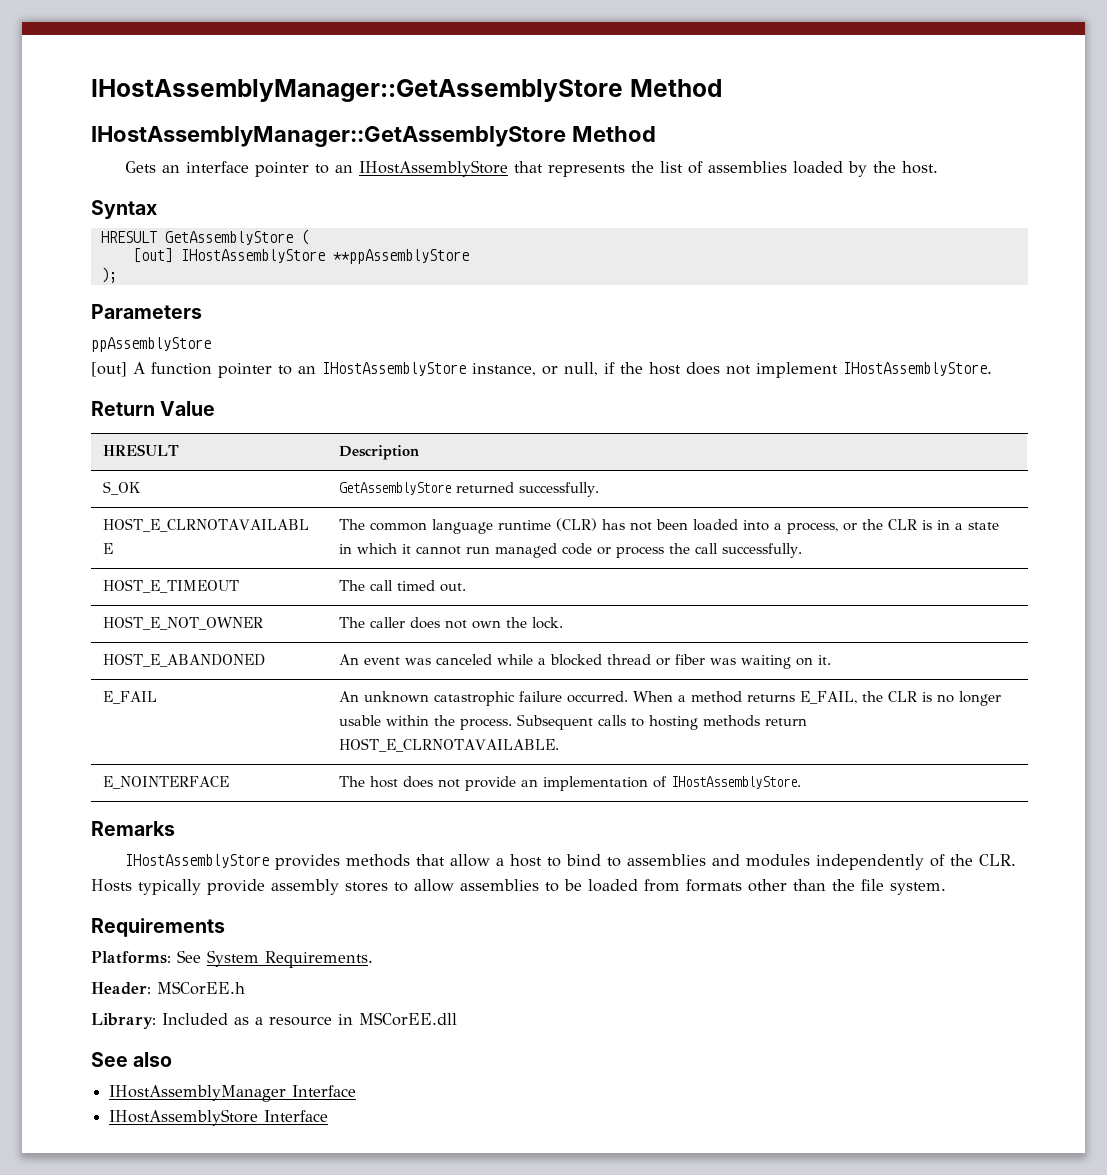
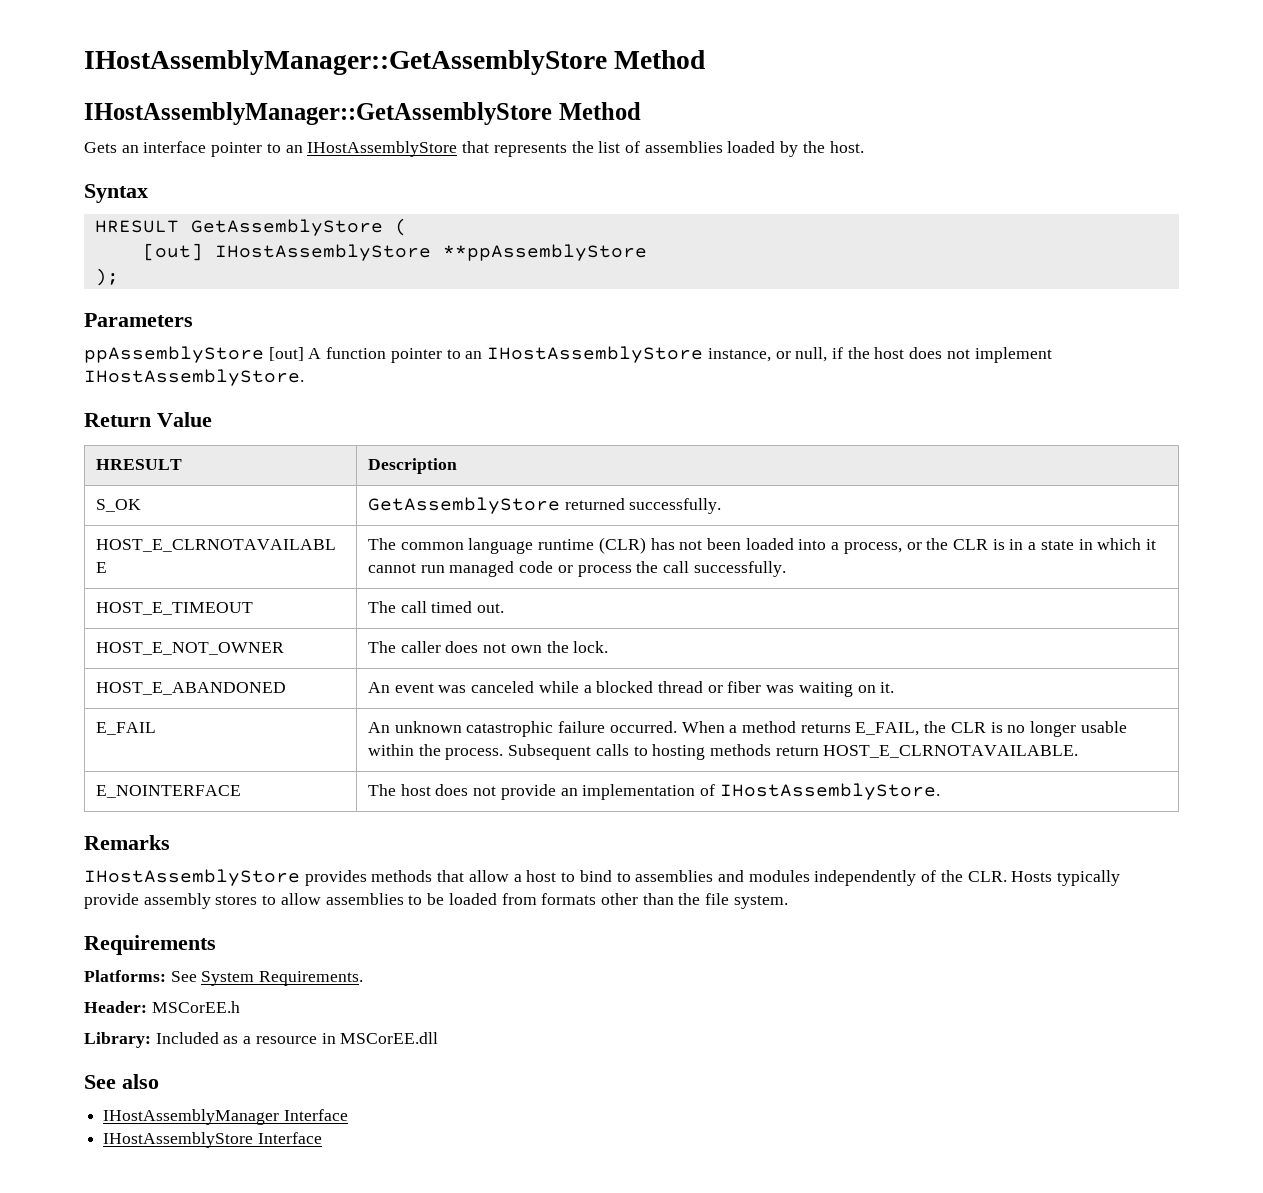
(211, 344) // -> (264, 354) none

